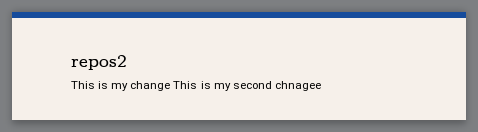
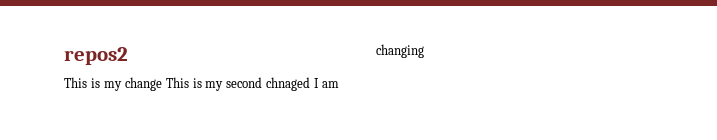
[274,81,321,91] chnagee -> [266,77,339,91] [376,44,424,58] chnaged I am changing

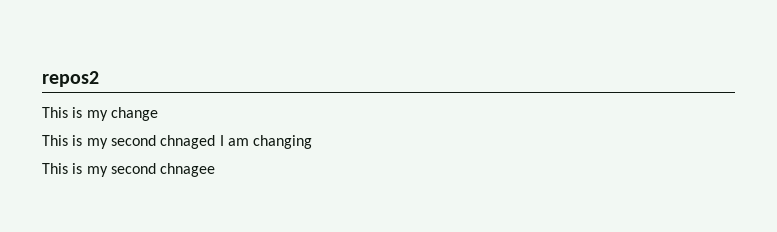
(162, 84) none -> (158, 114) //
(424, 51) none -> [42,163,216,177] // This is my second chnagee

